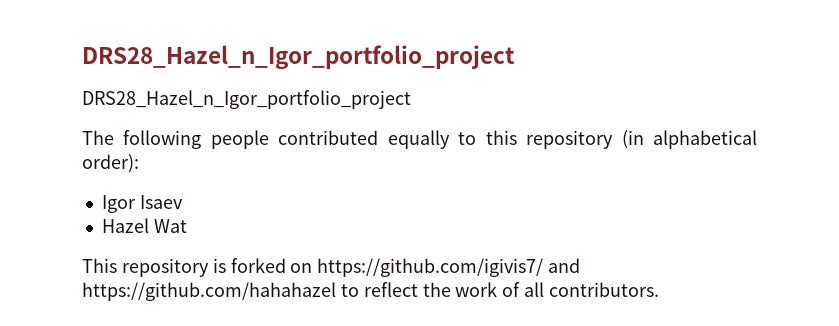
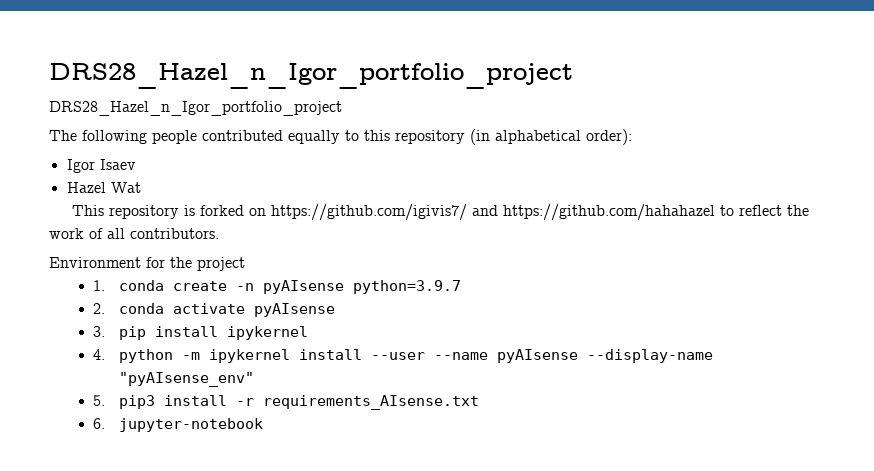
(660, 289) none -> [49,257,245,271] [93,280,462,294] [93,303,336,317] [93,326,309,340] [93,349,714,363] [119,372,255,387] [93,395,480,410] [93,418,264,432] // Environment for the project // 1. conda create -n pyAIsense python=3.9.7 // 2. conda activate pyAIsense // 3. pip install ipykernel // 4. python -m ipykernel install --user --name pyAIsense --display-name "pyAIsense_env" // 5. pip3 install -r requirements_AIsense.txt // 6. jupyter-notebook

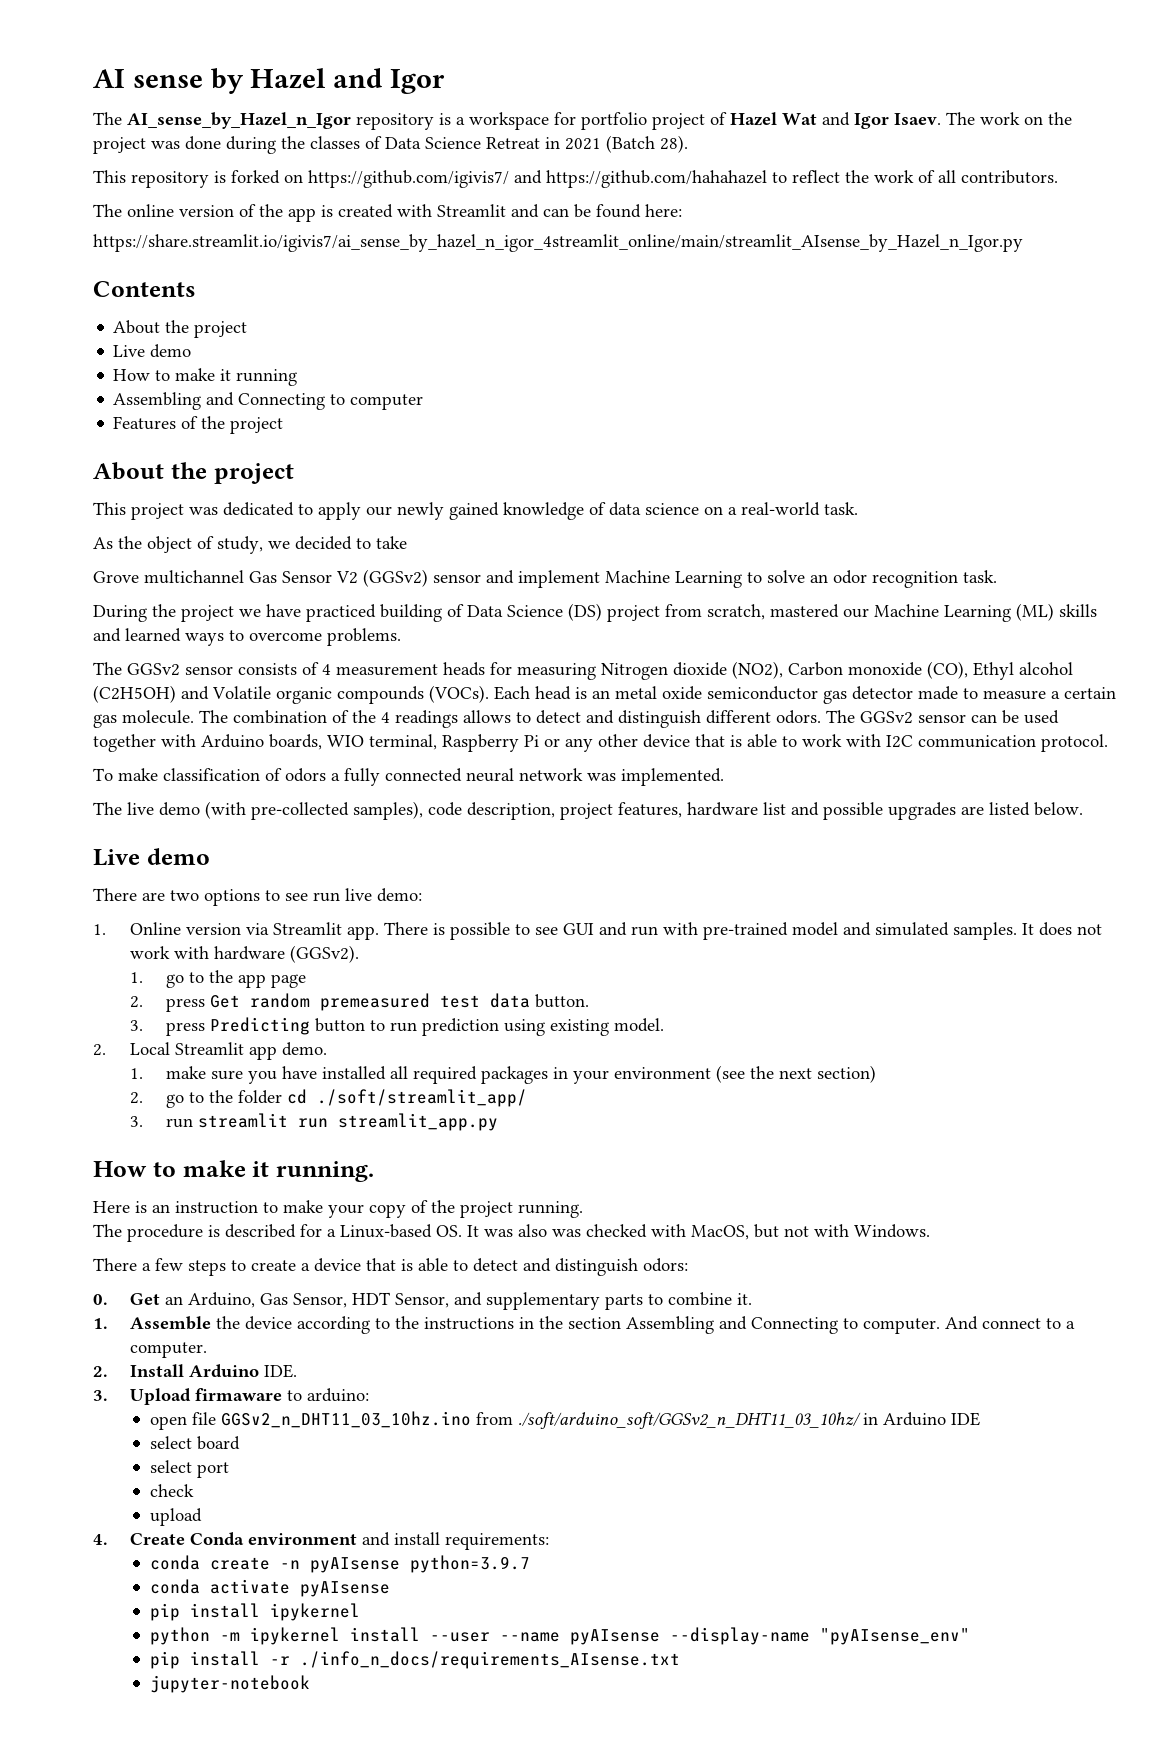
[49,63,573,89] [49,101,342,116] [49,129,632,145] [66,159,136,173] [66,182,141,193] DRS28_Hazel_n_Igor_portfolio_project // DRS28_Hazel_n_Igor_portfolio_project // The following people contributed equally to this repository (in alphabetical order): // Igor Isaev // Hazel Wat -> [93,68,446,94] [93,112,1072,130] [93,135,688,154] AI sense by Hazel and Igor // The AI_sense_by_Hazel_n_Igor repository is a workspace for portfolio project of Hazel Wat and Igor Isaev. The work on the project was done during the classes of Data Science Retreat in 2021 (Batch 28).
[49,257,245,271] [93,280,106,291] Environment for the project // 1. -> [93,204,682,222] [93,234,1023,252] [93,281,196,297] [113,320,248,338] [113,344,192,358] [113,368,298,386] [113,392,424,410] [113,416,284,434] [93,462,294,484] [93,502,858,520] [93,536,407,554] [93,569,997,588] [93,603,1097,622] [93,628,401,646] [93,661,1073,680] [93,685,1116,704] [93,710,1059,728] [93,734,1108,752] [93,768,724,786] [93,801,1083,820] [93,848,210,866] [93,888,422,906] [93,922,1102,940] [129,945,359,963] [129,970,307,988] [129,993,590,1012] [129,1017,665,1036] [93,1042,327,1060] [129,1065,877,1084] [129,1089,528,1108] [129,1113,499,1131] [93,1160,374,1182] [93,1200,583,1218] [93,1224,930,1242] [93,1258,688,1276] [93,1292,752,1310] [93,1316,1075,1334] [129,1342,207,1358] [93,1364,297,1378] [93,1388,369,1405] [149,1411,980,1430] [149,1436,240,1450] [149,1460,229,1478] [149,1484,194,1497] [149,1508,202,1526] [93,1532,549,1550] The online version of the app is created with Streamlit and can be found here: // https://share.streamlit.io/igivis7/ai_sense_by_hazel_n_igor_4streamlit_online/main/streamlit_AIsense_by_Hazel_n_Igor.py // Contents // About the project // Live demo // How to make it running // Assembling and Connecting to computer // Features of the project // About the project // This project was dedicated to apply our newly gained knowledge of data science on a real-world task. // As the object of study, we decided to take // Grove multichannel Gas Sensor V2 (GGSv2) sensor and implement Machine Learning to solve an odor recognition task. // During the project we have practiced building of Data Science (DS) project from scratch, mastered our Machine Learning (ML) skills and learned ways to overcome problems. // The GGSv2 sensor consists of 4 measurement heads for measuring Nitrogen dioxide (NO2), Carbon monoxide (CO), Ethyl alcohol (C2H5OH) and Volatile organic compounds (VOCs). Each head is an metal oxide semiconductor gas detector made to measure a certain gas molecule. The combination of the 4 readings allows to detect and distinguish different odors. The GGSv2 sensor can be used together with Arduino boards, WIO terminal, Raspberry Pi or any other device that is able to work with I2C communication protocol. // To make classification of odors a fully connected neural network was implemented. // The live demo (with pre-collected samples), code description, project features, hardware list and possible upgrades are listed below. // Live demo // There are two options to see run live demo: // 1. Online version via Streamlit app. There is possible to see GUI and run with pre-trained model and simulated samples. It does not work with hardware (GGSv2). // 1. go to the app page // 2. press Get random premeasured test data button. // 3. press Predicting button to run prediction using existing model. // 2. Local Streamlit app demo. // 1. make sure you have installed all required packages in your environment (see the next section) // 2. go to the folder cd ./soft/streamlit_app/ // 3. run streamlit run streamlit_app.py // How to make it running. // Here is an instruction to make your copy of the project running. // The procedure is described for a Linux-based OS. It was also was checked with MacOS, but not with Windows. // There a few steps to create a device that is able to detect and distinguish odors: // 0. Get an Arduino, Gas Sensor, HDT Sensor, and supplementary parts to combine it. // 1. Assemble the device according to the instructions in the section Assembling and Connecting to computer. And connect to a computer. // 2. Install Arduino IDE. // 3. Upload firmaware to arduino: // open file GGSv2_n_DHT11_03_10hz.ino from ./soft/arduino_soft/GGSv2_n_DHT11_03_10hz/ in Arduino IDE // select board // select port // check // upload // 4. Create Conda environment and install requirements: //
[93,303,106,314] 2. -> (530, 1564) none
[93,326,106,337] 3. -> (390, 1589) none
[93,349,106,360] 4. -> (360, 1612) none
[93,395,480,410] [93,418,106,429] 5. pip3 install -r requirements_AIsense.txt // 6. -> [149,1651,680,1669] pip install -r ./info_n_docs/requirements_AIsense.txt //

